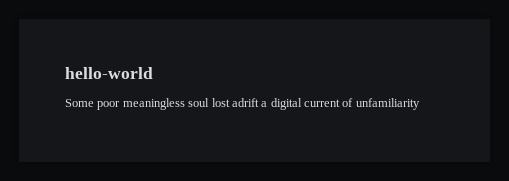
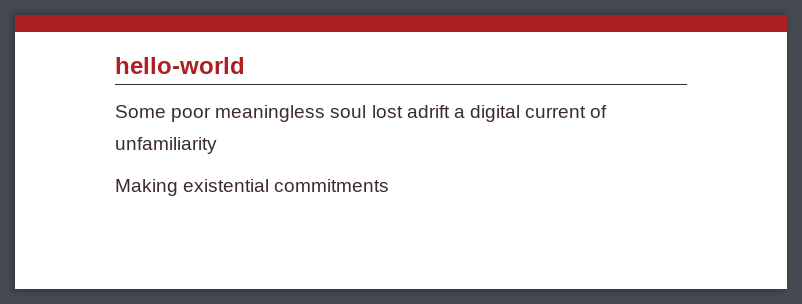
(420, 104) none -> [115,179,390,196] // Making existential commitments

